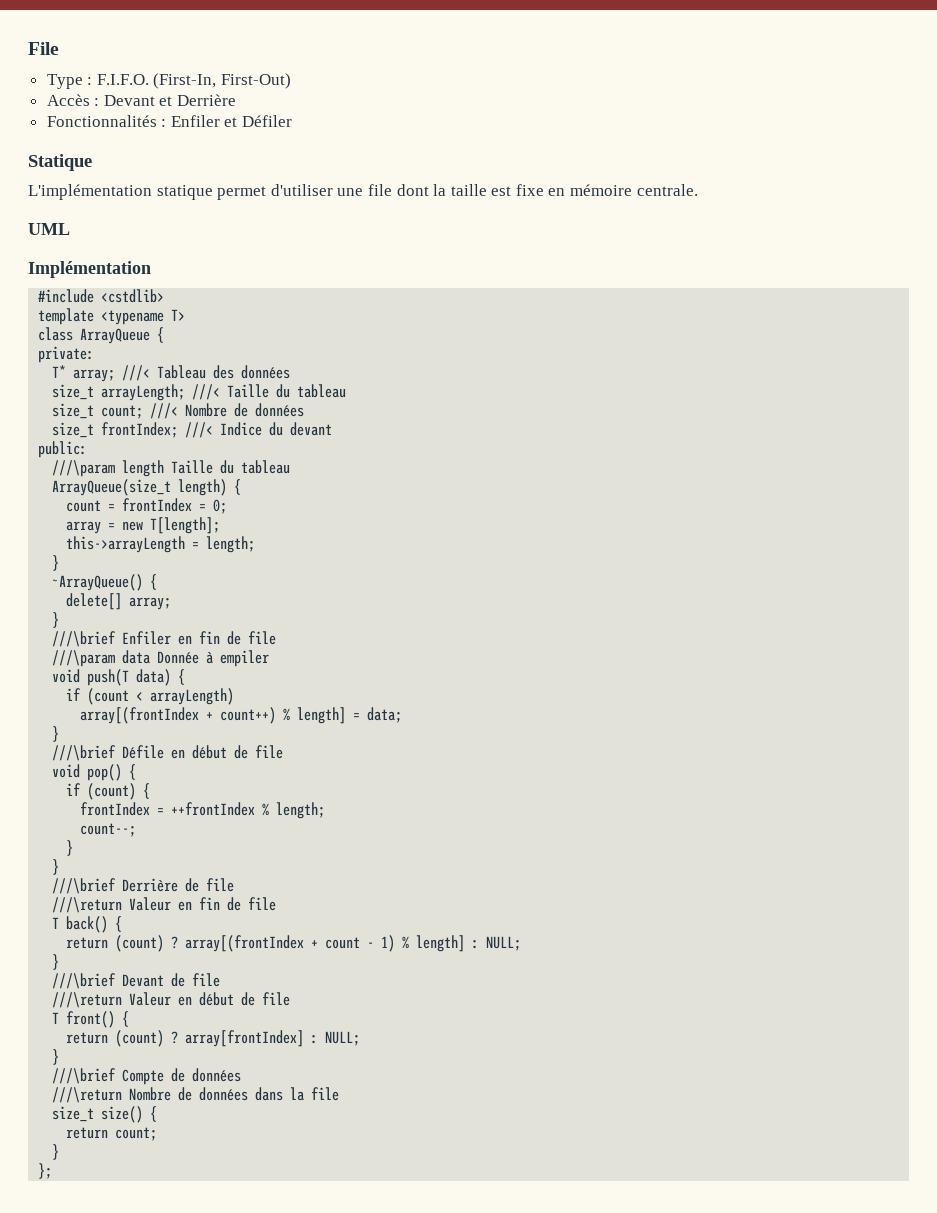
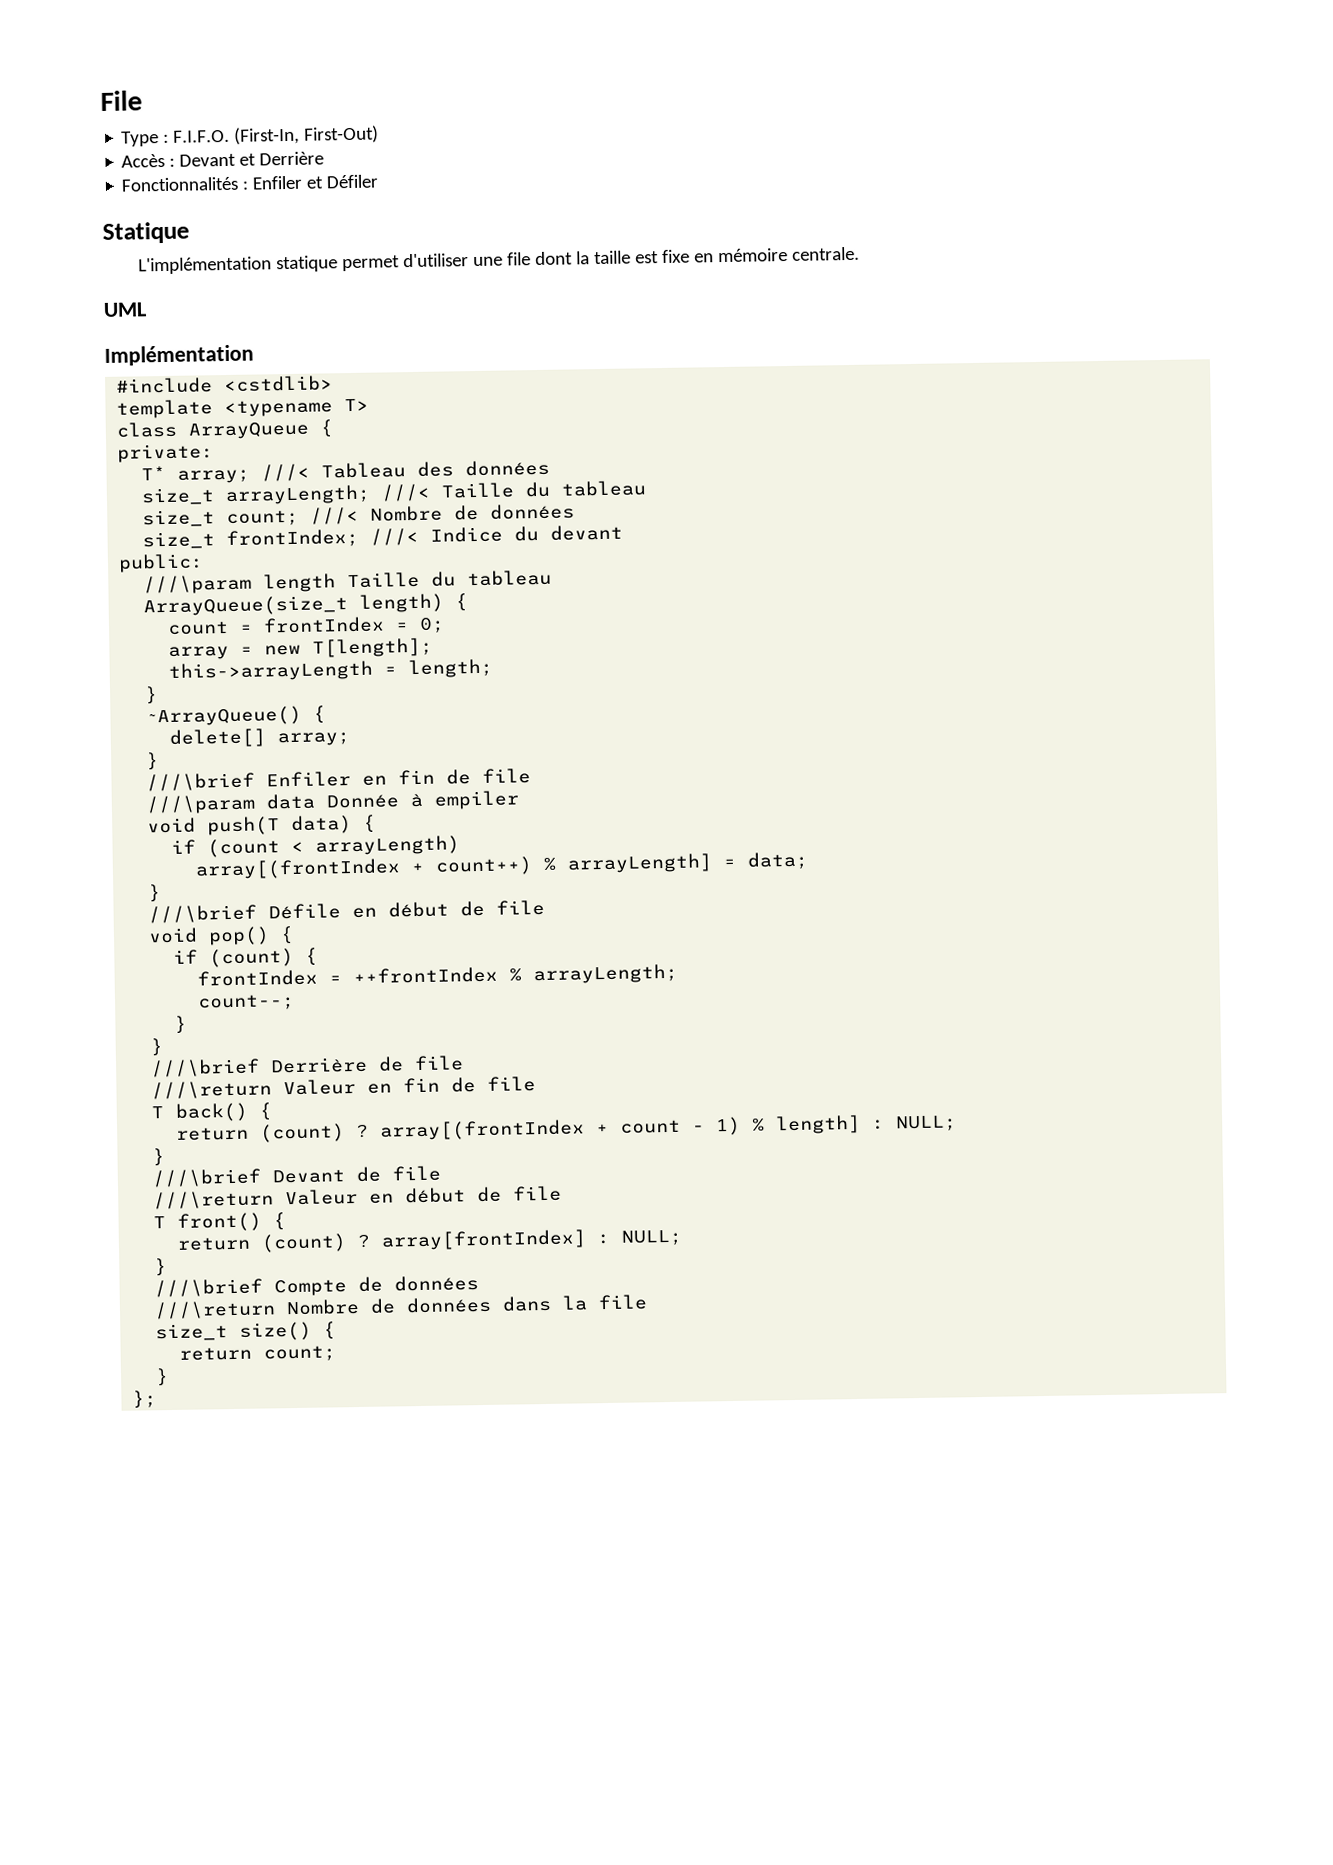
[297,707,347,724] length] -> [567,853,714,874] arrayLength]
[276,802,326,819] length; -> [533,963,679,985] arrayLength;

